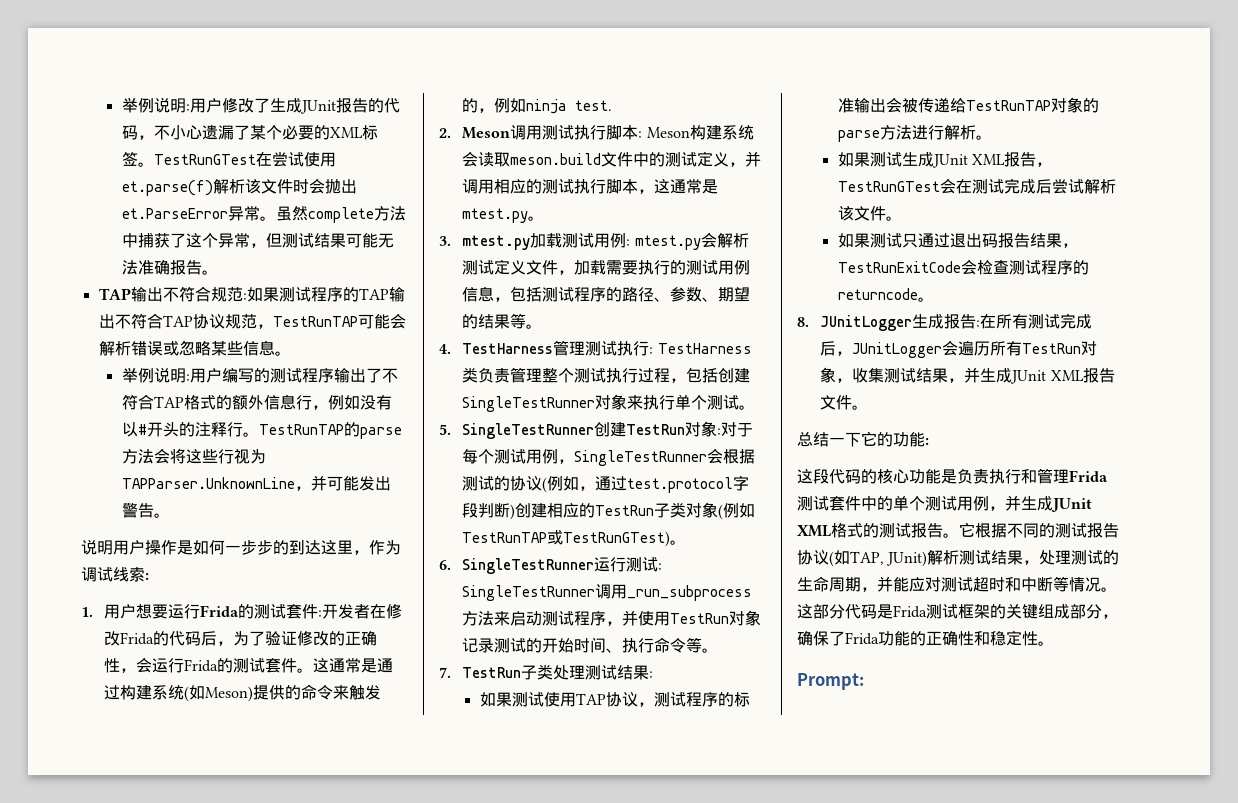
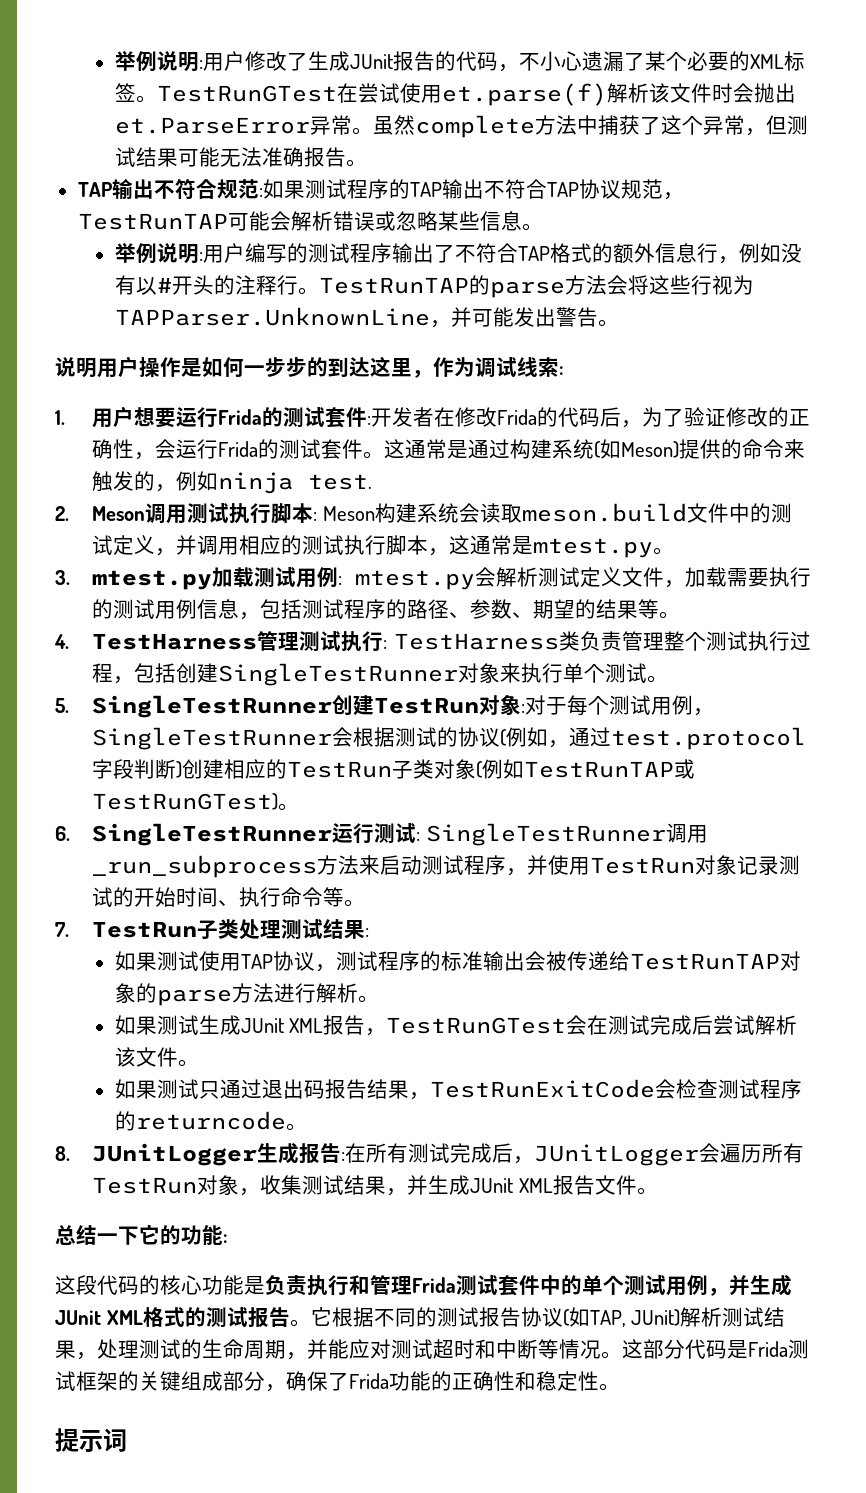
[797,673,864,690] Prompt: -> [55,1428,127,1452] 提示词

